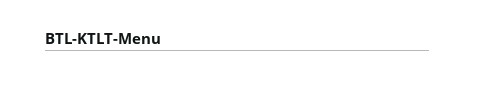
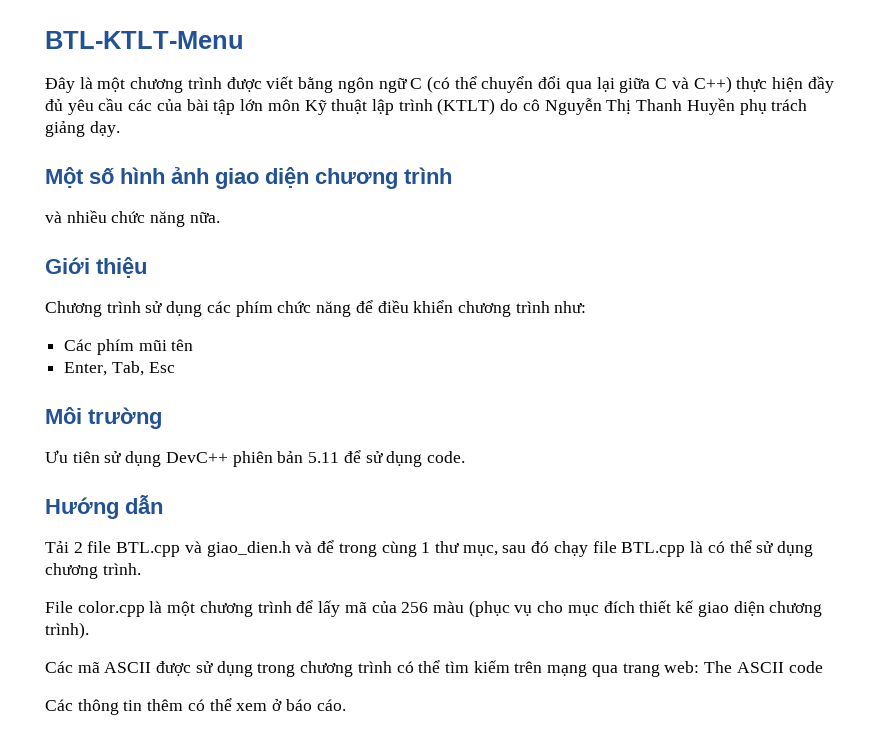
(161, 38) none -> [45,76,834,93] [45,98,808,115] [45,121,120,137] [45,167,452,189] [45,210,220,227] [45,257,147,278] [45,300,587,317] [64,339,194,355] [64,361,175,376] [45,407,162,429] [45,450,465,467] [45,495,163,519] [45,540,813,557] [45,563,141,579] [45,600,823,617] [45,622,89,639] [45,660,823,677] [45,698,346,715] // Đây là một chương trình được viết bằng ngôn ngữ C (có thể chuyển đổi qua lại giữa C và C++) thực hiện đầy đủ yêu cầu các của bài tập lớn môn Kỹ thuật lập trình (KTLT) do cô Nguyễn Thị Thanh Huyền phụ trách giảng dạy. // Một số hình ảnh giao diện chương trình // và nhiều chức năng nữa. // Giới thiệu // Chương trình sử dụng các phím chức năng để điều khiển chương trình như: // Các phím mũi tên // Enter, Tab, Esc // Môi trường // Ưu tiên sử dụng DevC++ phiên bản 5.11 để sử dụng code. // Hướng dẫn // Tải 2 file BTL.cpp và giao_dien.h và để trong cùng 1 thư mục, sau đó chạy file BTL.cpp là có thể sử dụng chương trình. // File color.cpp là một chương trình để lấy mã của 256 màu (phục vụ cho mục đích thiết kế giao diện chương trình). // Các mã ASCII được sử dụng trong chương trình có thể tìm kiếm trên mạng qua trang web: The ASCII code // Các thông tin thêm có thể xem ở báo cáo.

